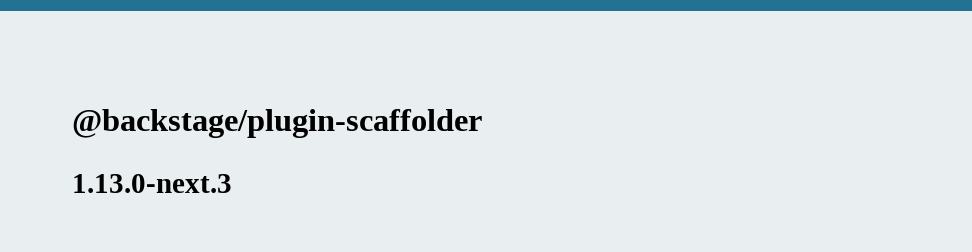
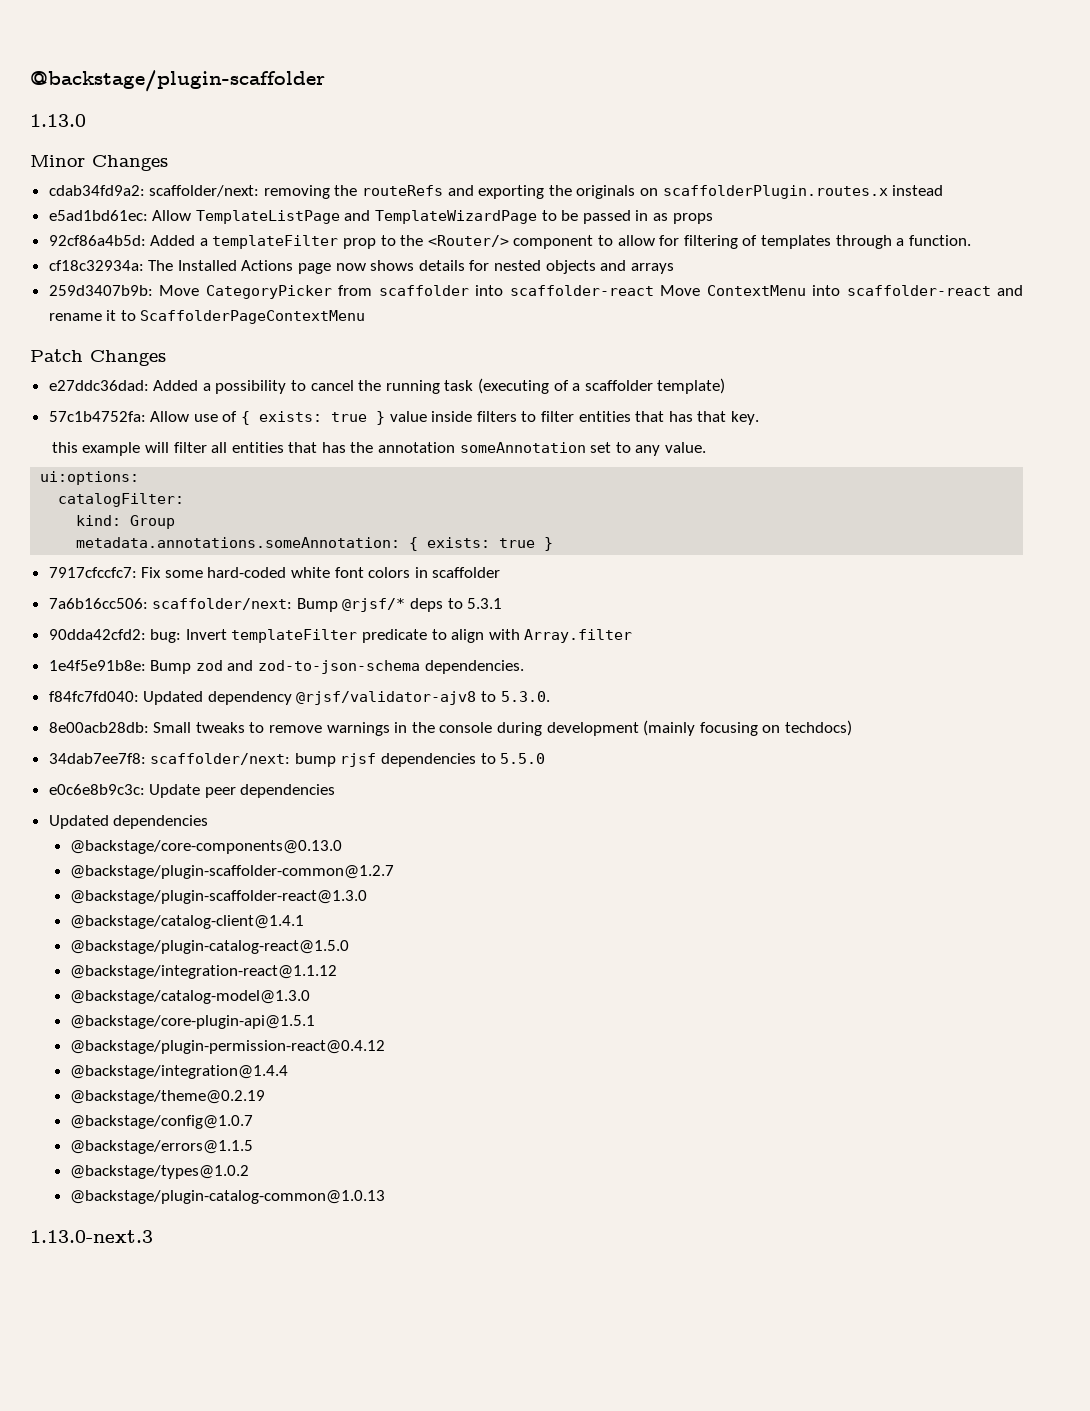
(482, 123) none -> [30,114,86,127] [30,155,168,171] [48,185,944,199] [48,210,713,224] [48,235,971,249] [48,260,674,274] [48,285,1024,299] [48,310,366,324] [30,349,166,366] [48,378,726,394] [48,411,759,425] [51,442,706,456] [40,471,140,485] [58,493,185,507] [76,515,176,529] [76,537,554,551] [48,567,501,578] [48,598,503,612] [48,629,633,643] [48,660,524,674] [48,691,550,705] [48,720,852,736] [48,753,546,767] [48,784,336,798] [48,815,209,829] [70,840,343,854] [70,865,395,879] [70,890,368,904] [70,915,305,929] [70,940,350,954] [70,965,338,979] [70,990,311,1004] [70,1015,316,1029] [70,1040,386,1054] [70,1065,289,1079] [70,1090,266,1104] [70,1115,254,1129] [70,1140,254,1154] [70,1165,250,1179] [70,1190,386,1204] // 1.13.0 // Minor Changes // cdab34fd9a2: scaffolder/next: removing the routeRefs and exporting the originals on scaffolderPlugin.routes.x instead // e5ad1bd61ec: Allow TemplateListPage and TemplateWizardPage to be passed in as props // 92cf86a4b5d: Added a templateFilter prop to the <Router/> component to allow for filtering of templates through a function. // cf18c32934a: The Installed Actions page now shows details for nested objects and arrays // 259d3407b9b: Move CategoryPicker from scaffolder into scaffolder-react Move ContextMenu into scaffolder-react and rename it to ScaffolderPageContextMenu // Patch Changes // e27ddc36dad: Added a possibility to cancel the running task (executing of a scaffolder template) // 57c1b4752fa: Allow use of { exists: true } value inside filters to filter entities that has that key. // this example will filter all entities that has the annotation someAnnotation set to any value. // ui:options: // catalogFilter: // kind: Group // metadata.annotations.someAnnotation: { exists: true } // 7917cfccfc7: Fix some hard-coded white font colors in scaffolder // 7a6b16cc506: scaffolder/next: Bump @rjsf/* deps to 5.3.1 // 90dda42cfd2: bug: Invert templateFilter predicate to align with Array.filter // 1e4f5e91b8e: Bump zod and zod-to-json-schema dependencies. // f84fc7fd040: Updated dependency @rjsf/validator-ajv8 to 5.3.0. // 8e00acb28db: Small tweaks to remove warnings in the console during development (mainly focusing on techdocs) // 34dab7ee7f8: scaffolder/next: bump rjsf dependencies to 5.5.0 // e0c6e8b9c3c: Update peer dependencies // Updated dependencies // @backstage/core-components@0.13.0 // @backstage/plugin-scaffolder-common@1.2.7 // @backstage/plugin-scaffolder-react@1.3.0 // @backstage/catalog-client@1.4.1 // @backstage/plugin-catalog-react@1.5.0 // @backstage/integration-react@1.1.12 // @backstage/catalog-model@1.3.0 // @backstage/core-plugin-api@1.5.1 // @backstage/plugin-permission-react@0.4.12 // @backstage/integration@1.4.4 // @backstage/theme@0.2.19 // @backstage/config@1.0.7 // @backstage/errors@1.1.5 // @backstage/types@1.0.2 // @backstage/plugin-catalog-common@1.0.13

